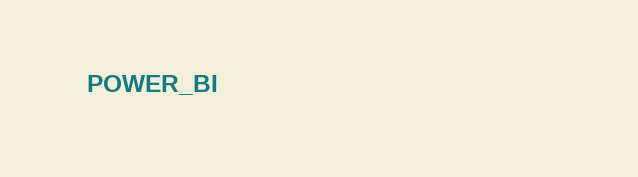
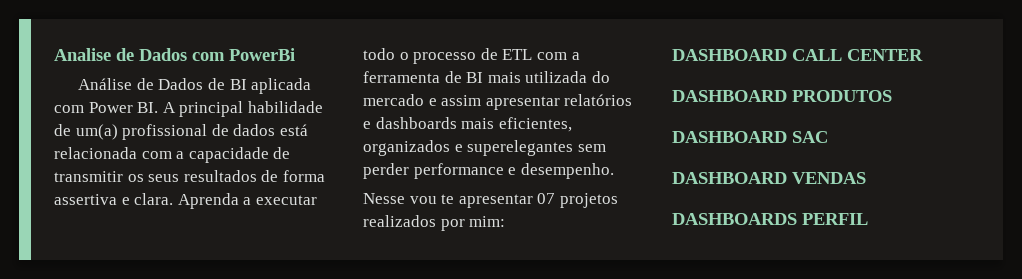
[87,75,218,95] POWER_BI -> [54,48,295,61] [78,78,312,94] [54,101,323,117] [54,124,308,140] [54,147,291,163] [54,170,325,182] [54,193,317,209] [363,48,580,64] [363,71,610,83] [363,94,633,110] [363,117,572,132] [363,140,606,156] [363,163,614,179] [363,193,618,208] [363,215,506,231] [672,49,923,61] [672,90,892,102] [672,131,828,143] [672,172,866,184] [672,213,868,225] Analise de Dados com PowerBi // Análise de Dados de BI aplicada com Power BI. A principal habilidade de um(a) profissional de dados está relacionada com a capacidade de transmitir os seus resultados de forma assertiva e clara. Aprenda a executar todo o processo de ETL com a ferramenta de BI mais utilizada do mercado e assim apresentar relatórios e dashboards mais eficientes, organizados e superelegantes sem perder performance e desempenho. // Nesse vou te apresentar 07 projetos realizados por mim: // DASHBOARD CALL CENTER // DASHBOARD PRODUTOS // DASHBOARD SAC // DASHBOARD VENDAS // DASHBOARDS PERFIL

